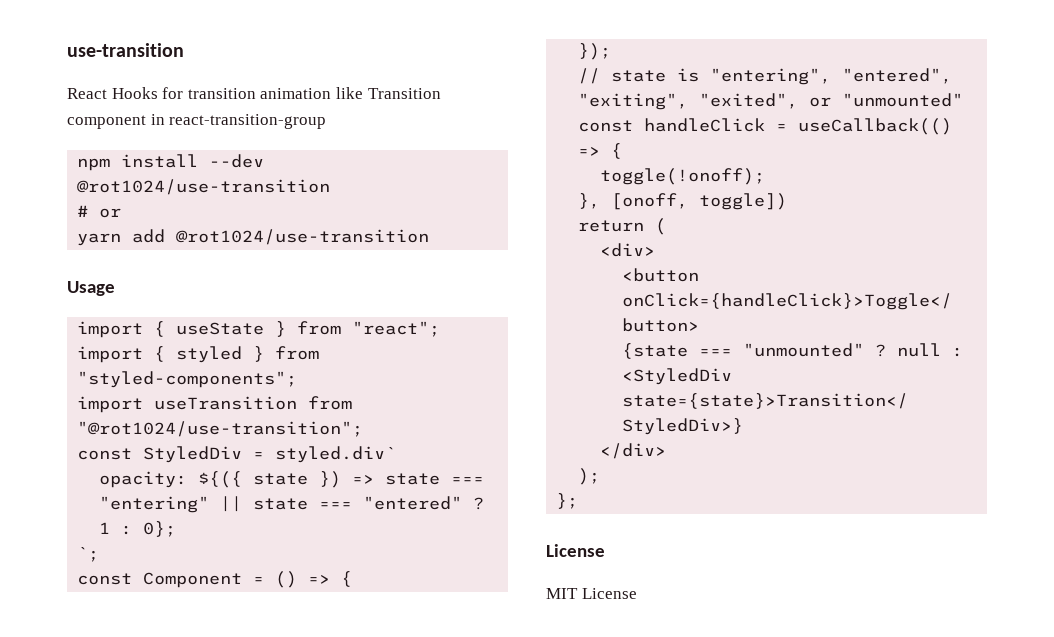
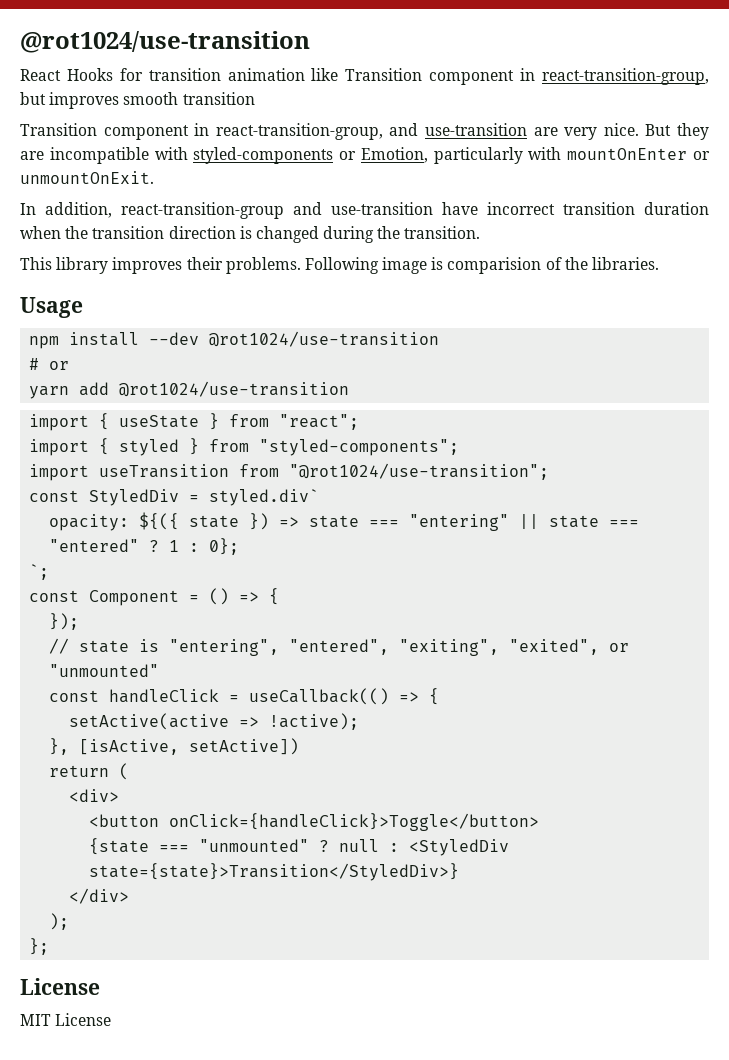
[67,43,184,57] use-transition -> [20,31,310,53] @rot1024/use-transition
[169,114,327,129] react-transition-group -> [542,68,710,85] [20,92,255,109] [20,123,710,140] [20,147,710,164] [20,171,154,184] [20,202,709,219] [20,226,481,243] [20,257,660,274] [20,297,83,318] react-transition-group, but improves smooth transition // Transition component in react-transition-group, and use-transition are very nice. But they are incompatible with styled-components or Emotion, particularly with mountOnEnter or unmountOnExit. // In addition, react-transition-group and use-transition have incorrect transition duration when the transition direction is changed during the transition. // This library improves their problems. Following image is comparision of the libraries. // Usage
[67,281,115,296] // Usage -> (350, 389) none
[600,168,766,185] toggle(!onoff); -> [69,713,360,730] setActive(active => !active);
[611,193,788,210] [onoff, toggle]) -> [79,738,300,755] [isActive, setActive])

